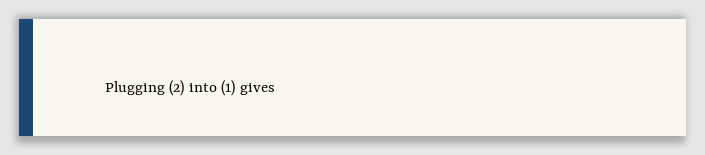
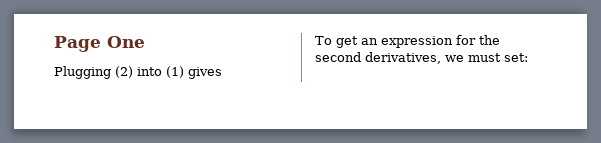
(105, 88) none -> [54,36,145,52] Page One //
(275, 89) none -> [315,35,500,48] [315,52,528,64] // To get an expression for the second derivatives, we must set:

